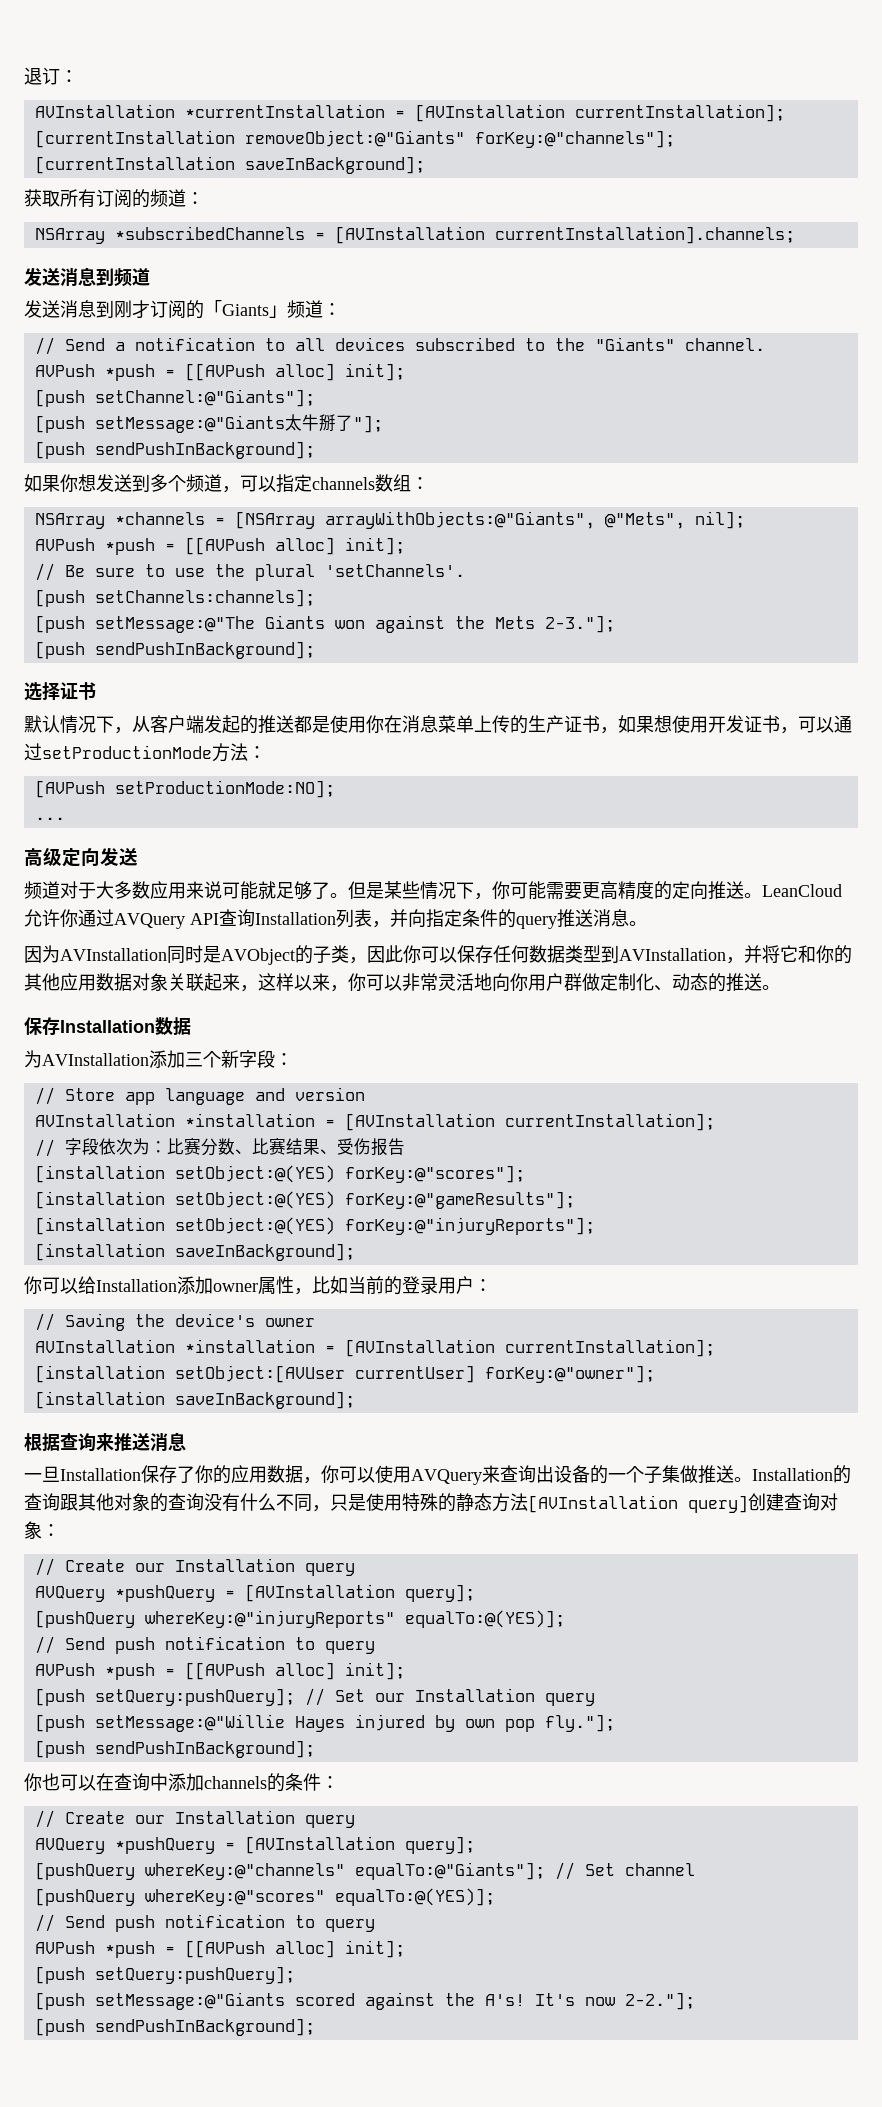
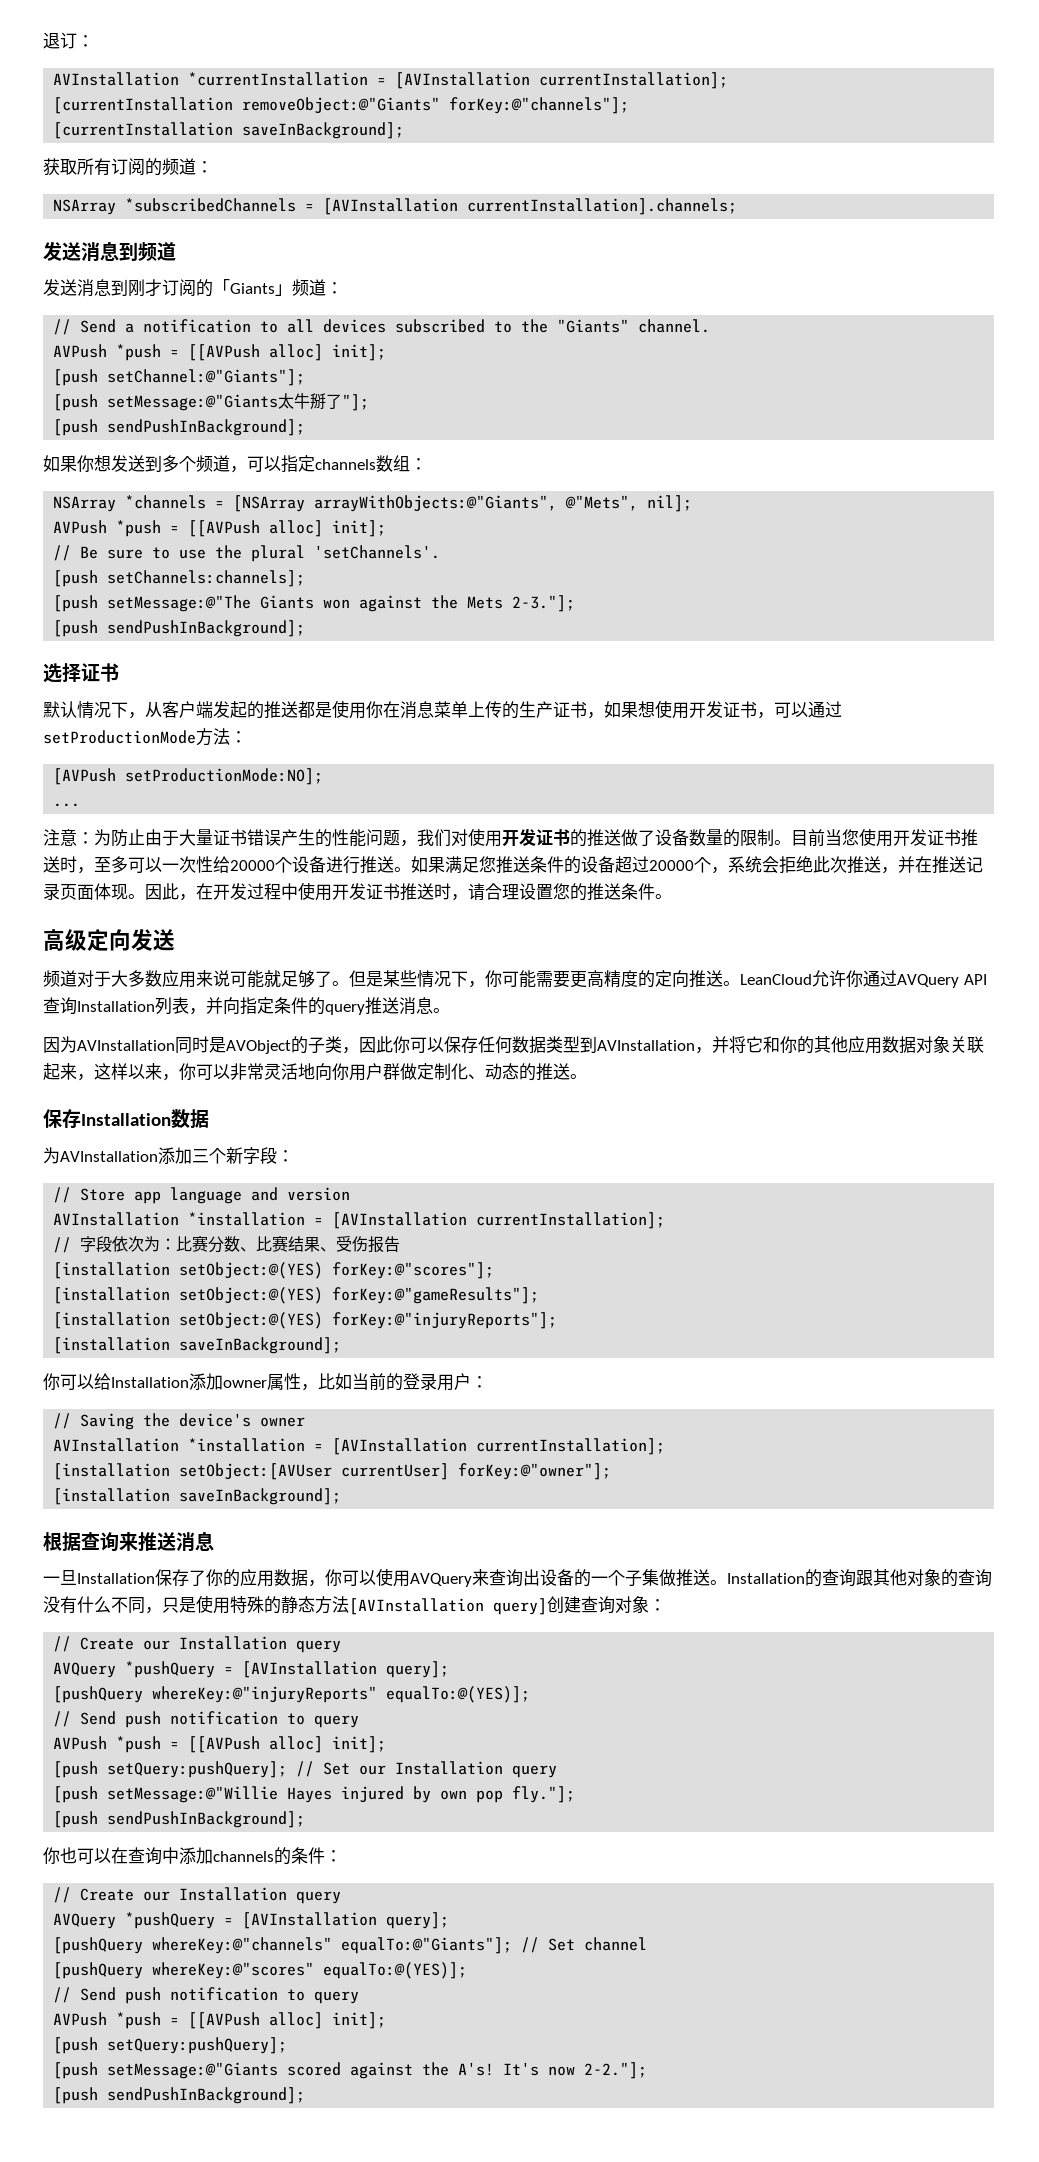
(65, 818) none -> [43,828,978,847] [43,856,983,874] [43,882,672,901] // 注意：为防止由于大量证书错误产生的性能问题，我们对使用开发证书的推送做了设备数量的限制。目前当您使用开发证书推送时，至多可以一次性给20000个设备进行推送。如果满足您推送条件的设备超过20000个，系统会拒绝此次推送，并在推送记录页面体现。因此，在开发过程中使用开发证书推送时，请合理设置您的推送条件。

